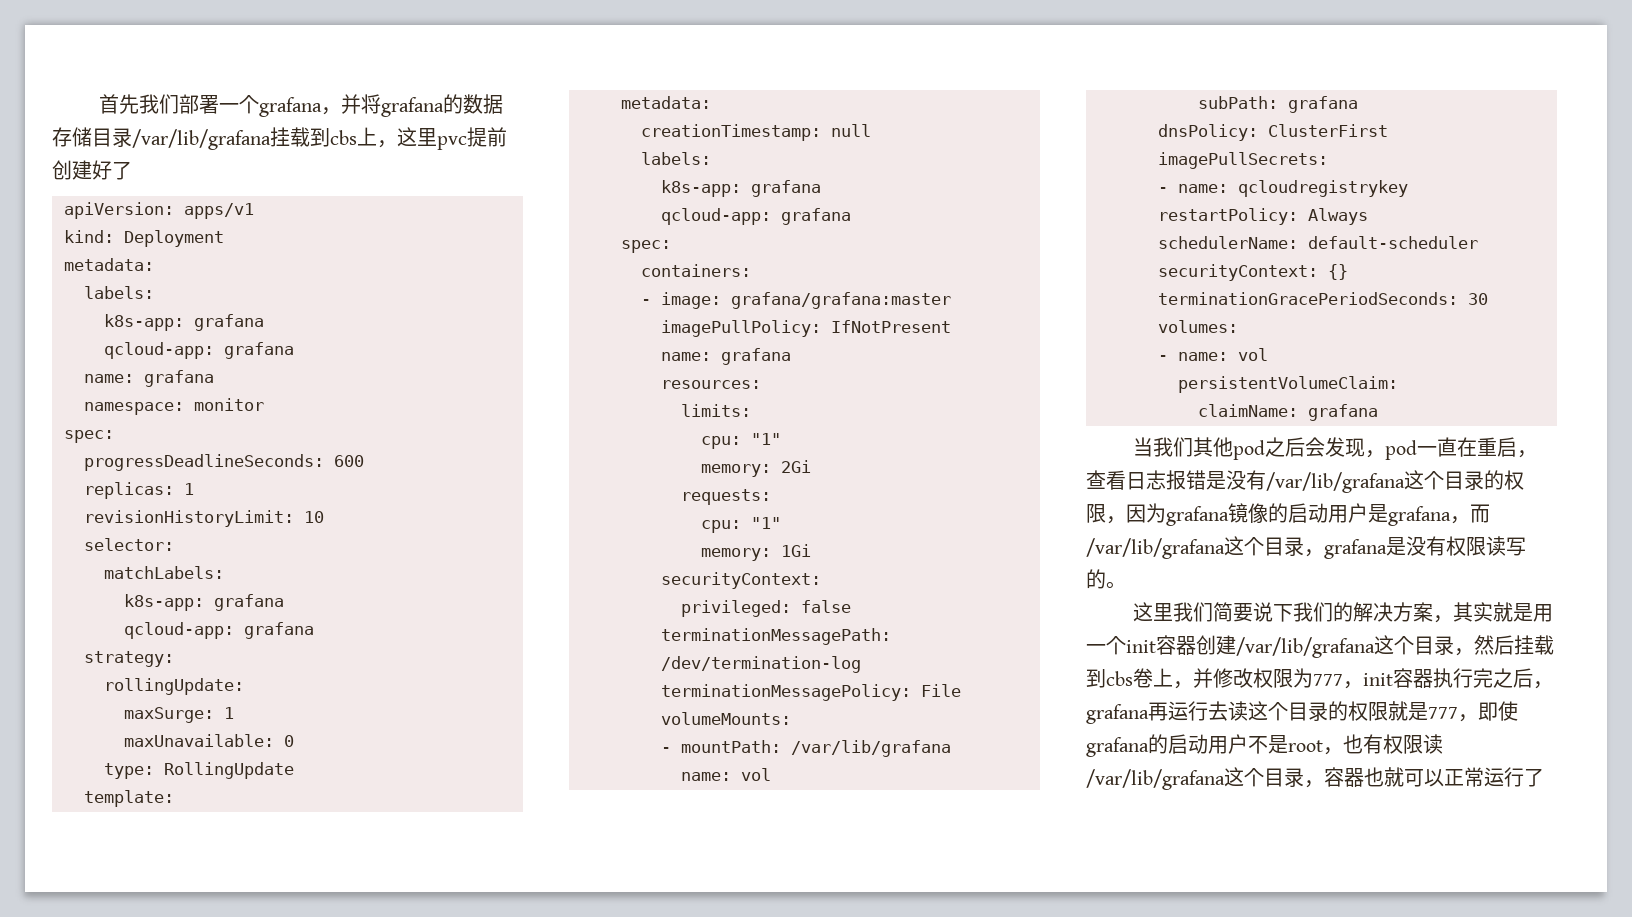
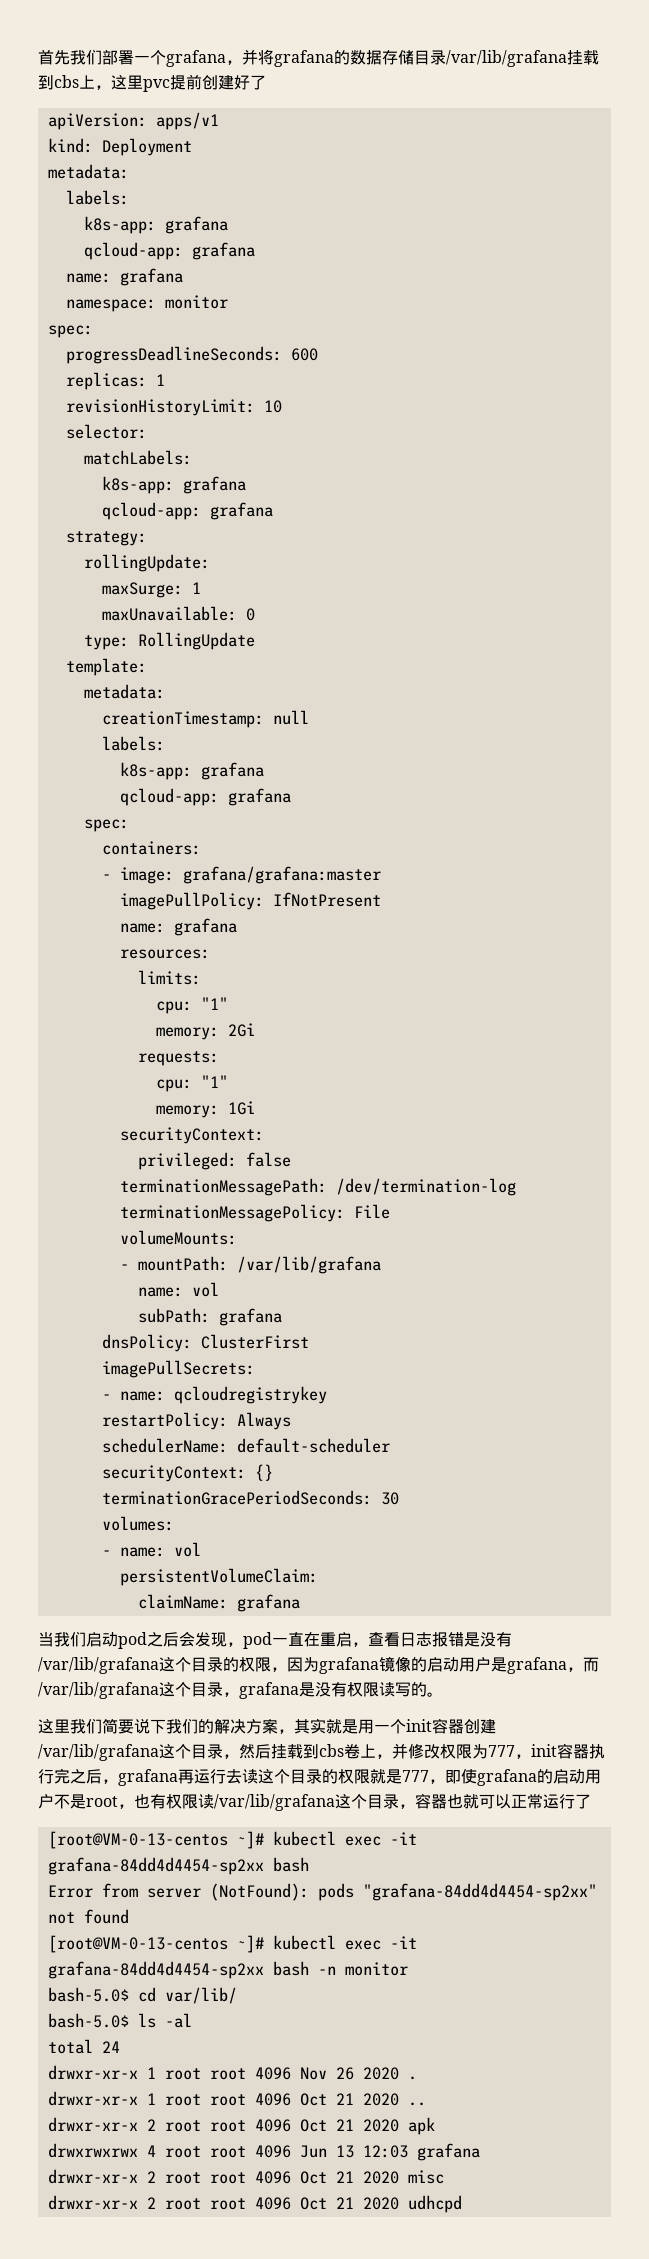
[1193,437,1234,457] 其他 -> [86,1632,118,1647] 启动
(1544, 777) none -> [47,1831,417,1849] [47,1857,309,1875] [47,1883,597,1901] [47,1909,129,1924] [47,1935,417,1953] [47,1961,408,1979] [47,1987,237,2004] [47,2013,192,2028] [47,2039,120,2054] [47,2065,417,2080] [47,2091,426,2106] [47,2117,435,2135] [47,2143,480,2161] [47,2169,444,2184] [47,2195,462,2213] // [root@VM-0-13-centos ~]# kubectl exec -it grafana-84dd4d4454-sp2xx bash // Error from server (NotFound): pods "grafana-84dd4d4454-sp2xx" not found // [root@VM-0-13-centos ~]# kubectl exec -it grafana-84dd4d4454-sp2xx bash -n monitor // bash-5.0$ cd var/lib/ // bash-5.0$ ls -al // total 24 // drwxr-xr-x 1 root root 4096 Nov 26 2020 . // drwxr-xr-x 1 root root 4096 Oct 21 2020 .. // drwxr-xr-x 2 root root 4096 Oct 21 2020 apk // drwxrwxrwx 4 root root 4096 Jun 13 12:03 grafana // drwxr-xr-x 2 root root 4096 Oct 21 2020 misc // drwxr-xr-x 2 root root 4096 Oct 21 2020 udhcpd

